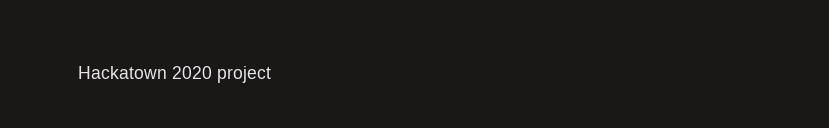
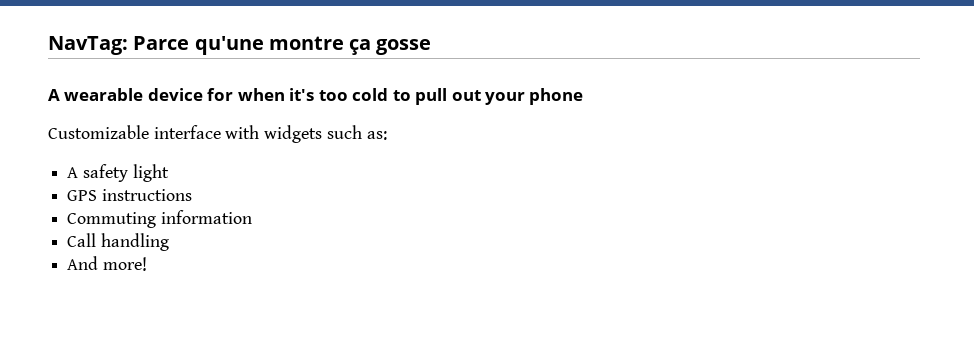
[78,66,271,83] Hackatown 2020 project -> [48,36,432,55] [48,88,584,105] [48,125,387,143] [67,164,169,182] [67,189,192,201] [67,210,252,228] [67,233,169,251] [67,256,147,271] NavTag: Parce qu'une montre ça gosse // A wearable device for when it's too cold to pull out your phone // Customizable interface with widgets such as: // A safety light // GPS instructions // Commuting information // Call handling // And more!

